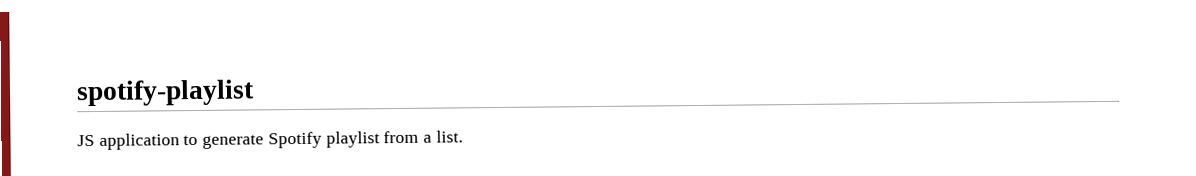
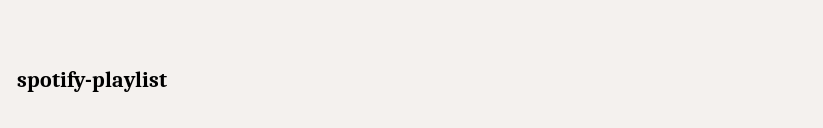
[77,130,463,150] // JS application to generate Spotify playlist from a list. -> (167, 81) none

